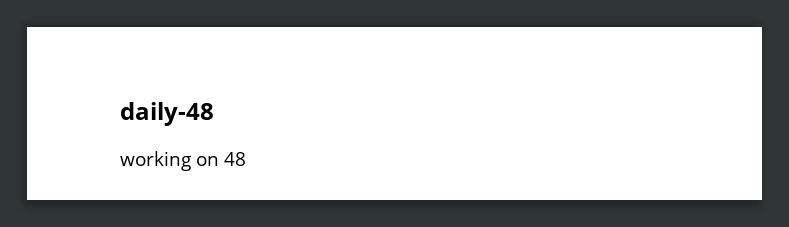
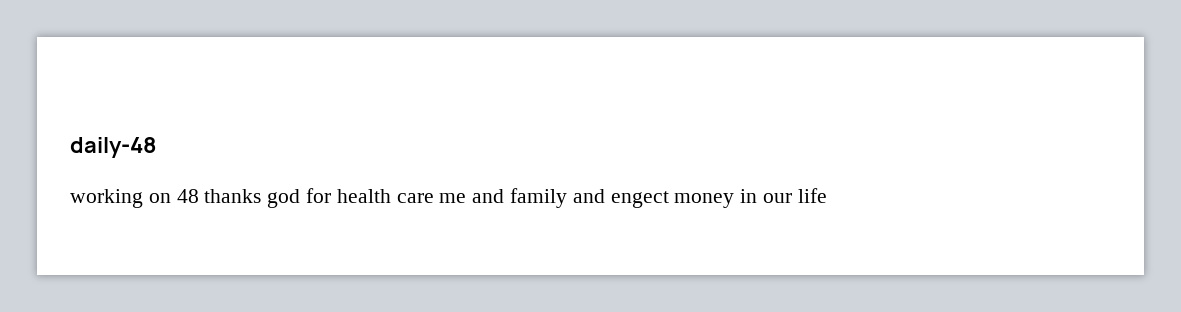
(246, 159) none -> [204,188,827,208] thanks god for health care me and family and engect money in our life

